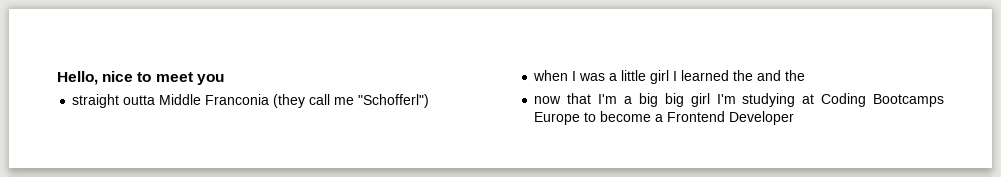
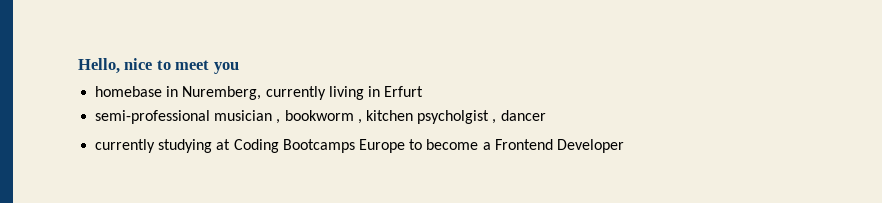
[72,94,430,108] [533,70,806,84] [534,93,736,107] straight outta Middle Franconia (they call me "Schofferl") // when I was a little girl I learned the and the // now that I'm a big big girl I'm -> [95,86,424,100] [95,110,546,124] [95,139,156,153] homebase in Nuremberg, currently living in Erfurt // semi-professional musician , bookworm , kitchen psycholgist , dancer // currently

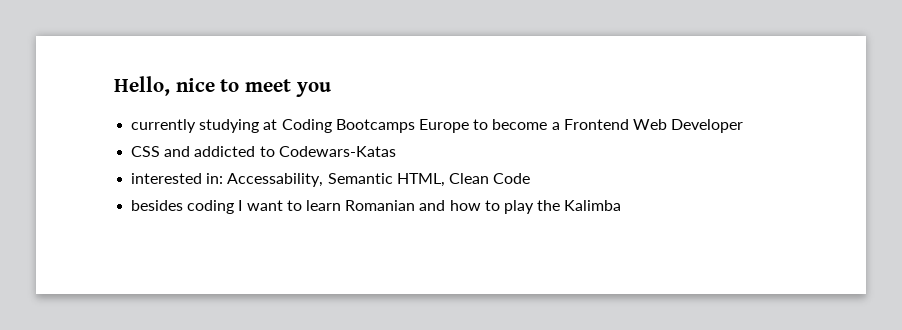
[95,86,424,100] [95,110,546,124] // homebase in Nuremberg, currently living in Erfurt // semi-professional musician , bookworm , kitchen psycholgist , dancer -> (331, 89) none
(553, 144) none -> [632,119,667,130] Web
(624, 146) none -> [131,146,396,157] [131,173,531,187] [131,200,622,214] // CSS and addicted to Codewars-Katas // interested in: Accessability, Semantic HTML, Clean Code // besides coding I want to learn Romanian and how to play the Kalimba

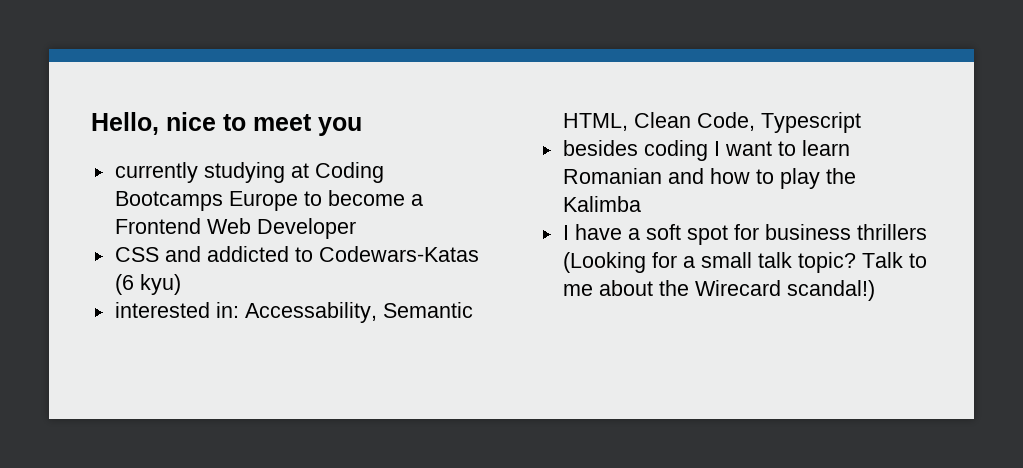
(396, 151) none -> [114,274,181,295] (6 kyu)
[493,173,531,184] Code -> [696,112,861,133] Code, Typescript
(622, 205) none -> [562,224,927,245] [562,252,927,273] [562,280,875,301] // I have a soft spot for business thrillers (Looking for a small talk topic? Talk to me about the Wirecard scandal!)

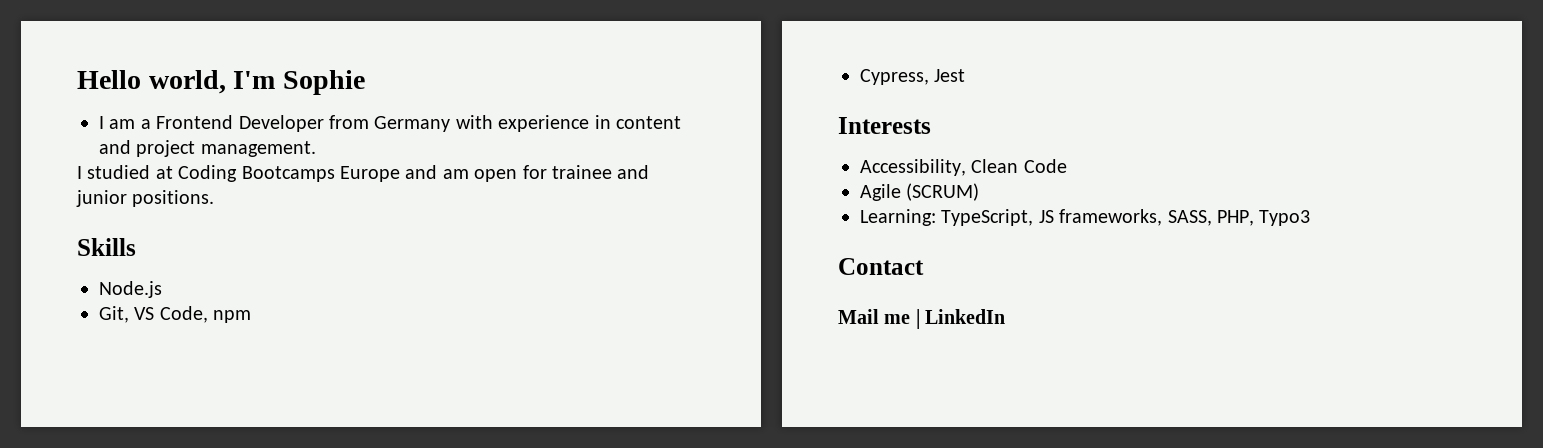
[91,112,362,136] [114,162,384,183] [114,190,423,211] [114,218,356,239] [114,246,479,262] [114,274,181,295] [114,302,473,323] [562,112,861,133] [562,140,850,161] [562,168,856,189] [562,196,641,212] [562,224,927,245] [562,252,927,273] [562,280,875,301] Hello, nice to meet you // currently studying at Coding Bootcamps Europe to become a Frontend Web Developer // CSS and addicted to Codewars-Katas (6 kyu) // interested in: Accessability, Semantic HTML, Clean Code, Typescript // besides coding I want to learn Romanian and how to play the Kalimba // I have a soft spot for business thrillers (Looking for a small talk topic? Talk to me about the Wirecard scandal!) -> [77,70,365,95] [99,115,681,132] [99,140,316,157] [77,165,650,182] [76,190,215,207] [77,238,136,256] [99,281,162,298] [99,306,252,323] [860,69,966,85] [838,117,931,134] [860,159,1067,176] [860,183,980,201] [860,209,1311,226] [838,258,924,275] [838,309,1006,329] Hello world, I'm Sophie // I am a Frontend Developer from Germany with experience in content and project management. // I studied at Coding Bootcamps Europe and am open for trainee and junior positions. // Skills // Node.js // Git, VS Code, npm // Cypress, Jest // Interests // Accessibility, Clean Code // Agile (SCRUM) // Learning: TypeScript, JS frameworks, SASS, PHP, Typo3 // Contact // Mail me | LinkedIn

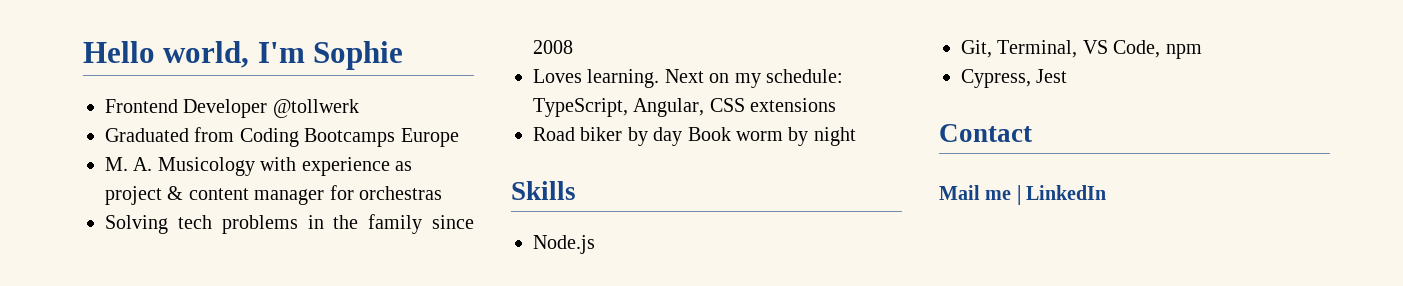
[99,115,681,132] [99,140,316,157] [77,165,650,182] [76,190,215,207] I am a Frontend Developer from Germany with experience in content and project management. // I studied at Coding Bootcamps Europe and am open for trainee and junior positions. -> [105,99,359,118] [105,127,459,147] [105,157,412,176] [105,185,442,205] [105,214,474,234] [533,40,573,54] [533,69,843,88] [533,98,837,117] [533,127,856,146] Frontend Developer @tollwerk // Graduated from Coding Bootcamps Europe // M. A. Musicology with experience as project & content manager for orchestras // Solving tech problems in the family since 2008 // Loves learning. Next on my schedule: TypeScript, Angular, CSS extensions // Road biker by day Book worm by night
(129, 314) none -> [997,40,1078,58] Terminal,
[838,117,931,134] [860,159,1067,176] [860,183,980,201] [860,209,1311,226] // Interests // Accessibility, Clean Code // Agile (SCRUM) // Learning: TypeScript, JS frameworks, SASS, PHP, Typo3 -> (1068, 76) none

